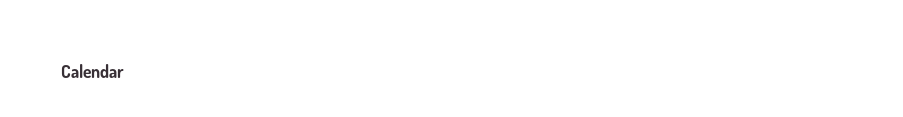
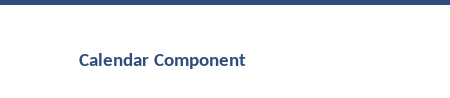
(124, 71) none -> [153,54,246,69] Component

